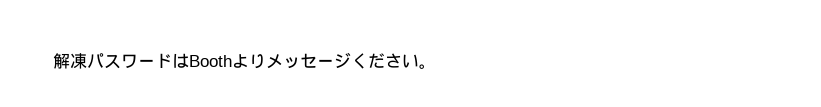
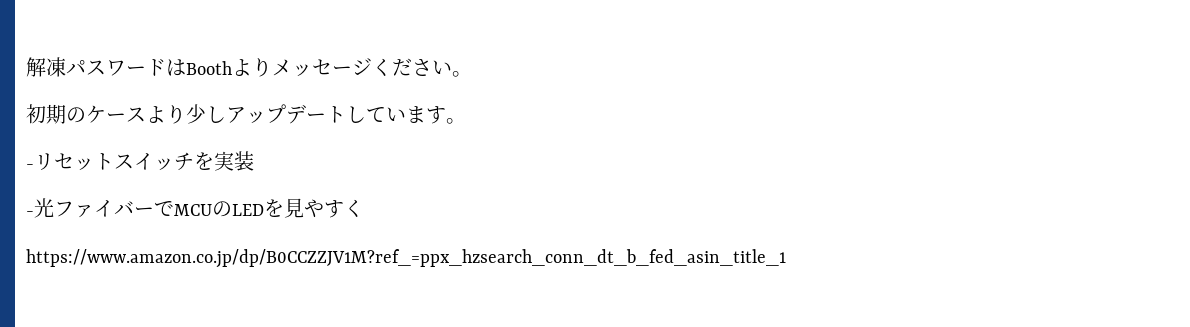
(436, 66) none -> [26,104,466,124] [26,151,254,171] [26,198,364,218] [26,249,786,268] // 初期のケースより少しアップデートしています。 // -リセットスイッチを実装 // -光ファイバーでMCUのLEDを見やすく // https://www.amazon.co.jp/dp/B0CCZZJV1M?ref_=ppx_hzsearch_conn_dt_b_fed_asin_title_1

